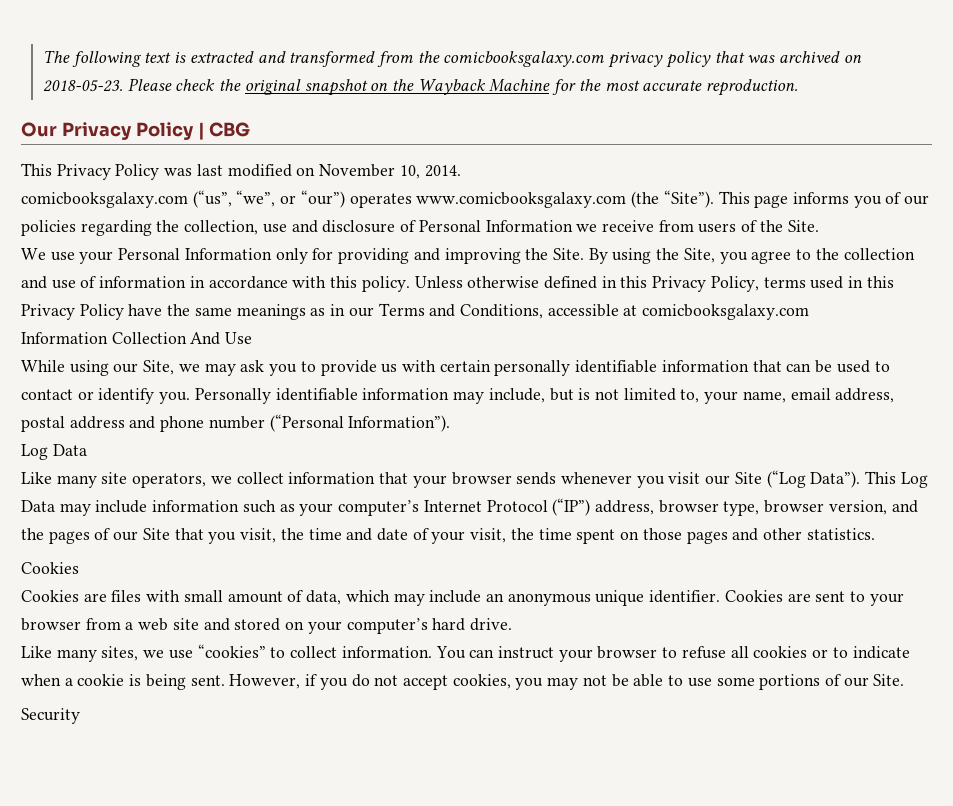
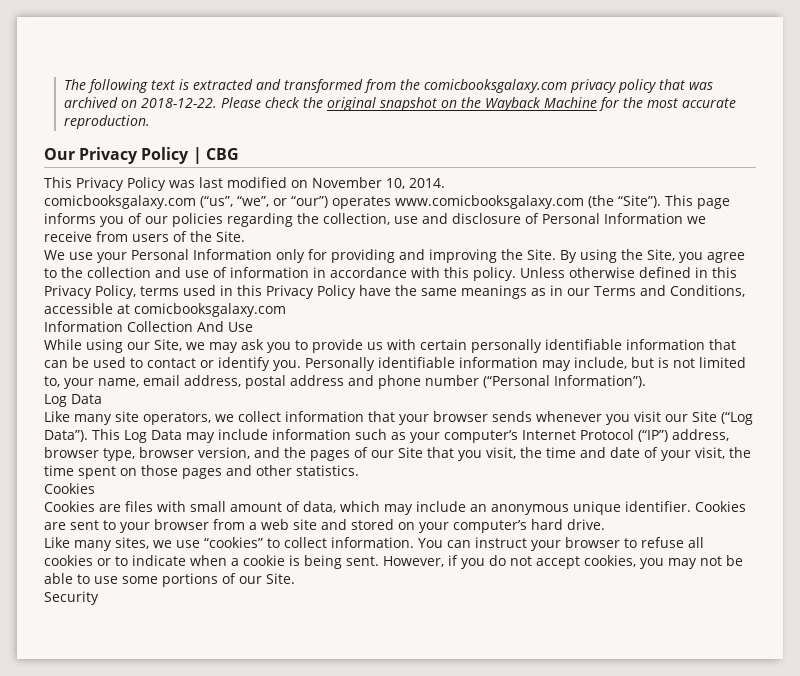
[42,80,123,92] 2018-05-23. -> [140,98,217,108] 2018-12-22.

